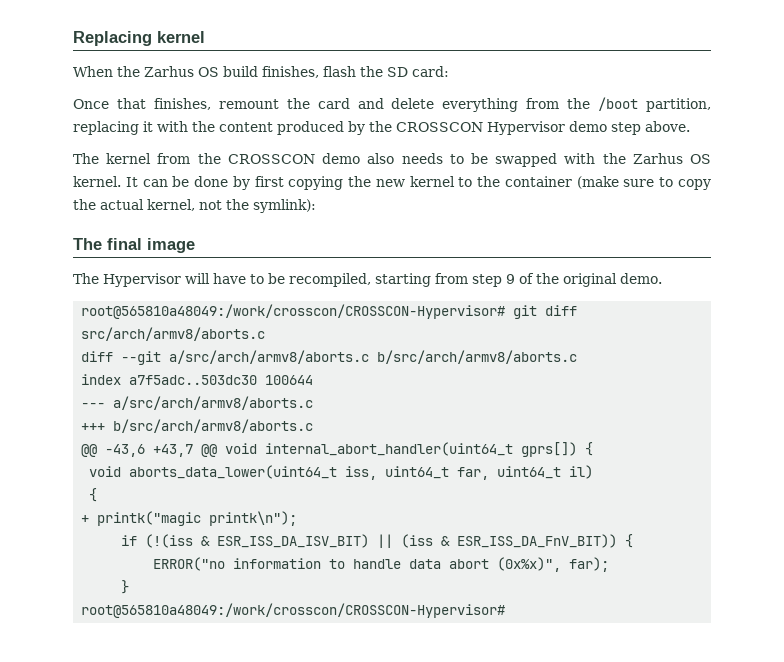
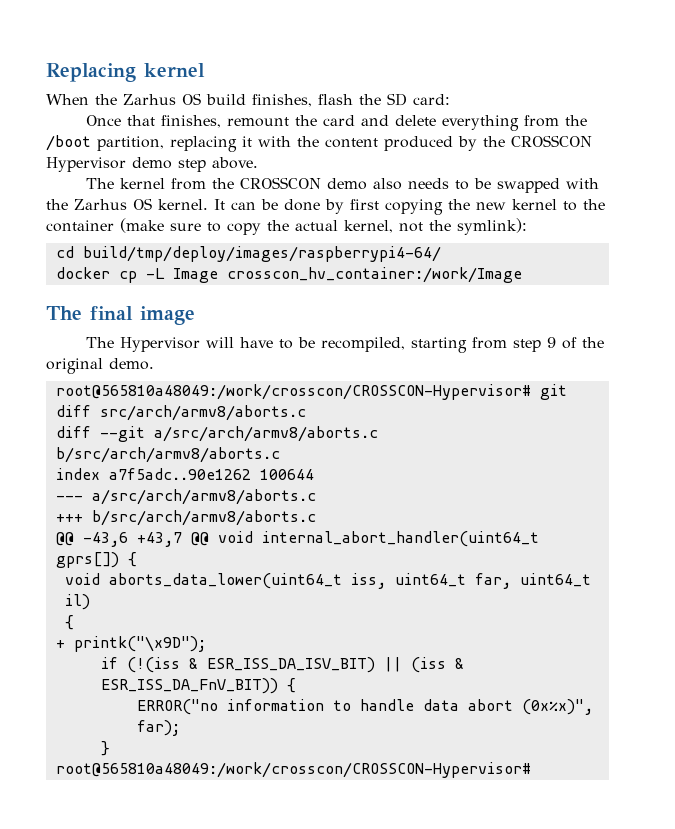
(316, 206) none -> [55,246,441,262] [55,267,522,283] // cd build/tmp/deploy/images/raspberrypi4-64/ // docker cp -L Image crosscon_hv_container:/work/Image
[129,375,258,385] a7f5adc..503dc30 -> [108,468,251,480] a7f5adc..90e1262
[97,511,298,526] printk("magic printk\n"); -> [73,636,206,652] printk("\x9D");

